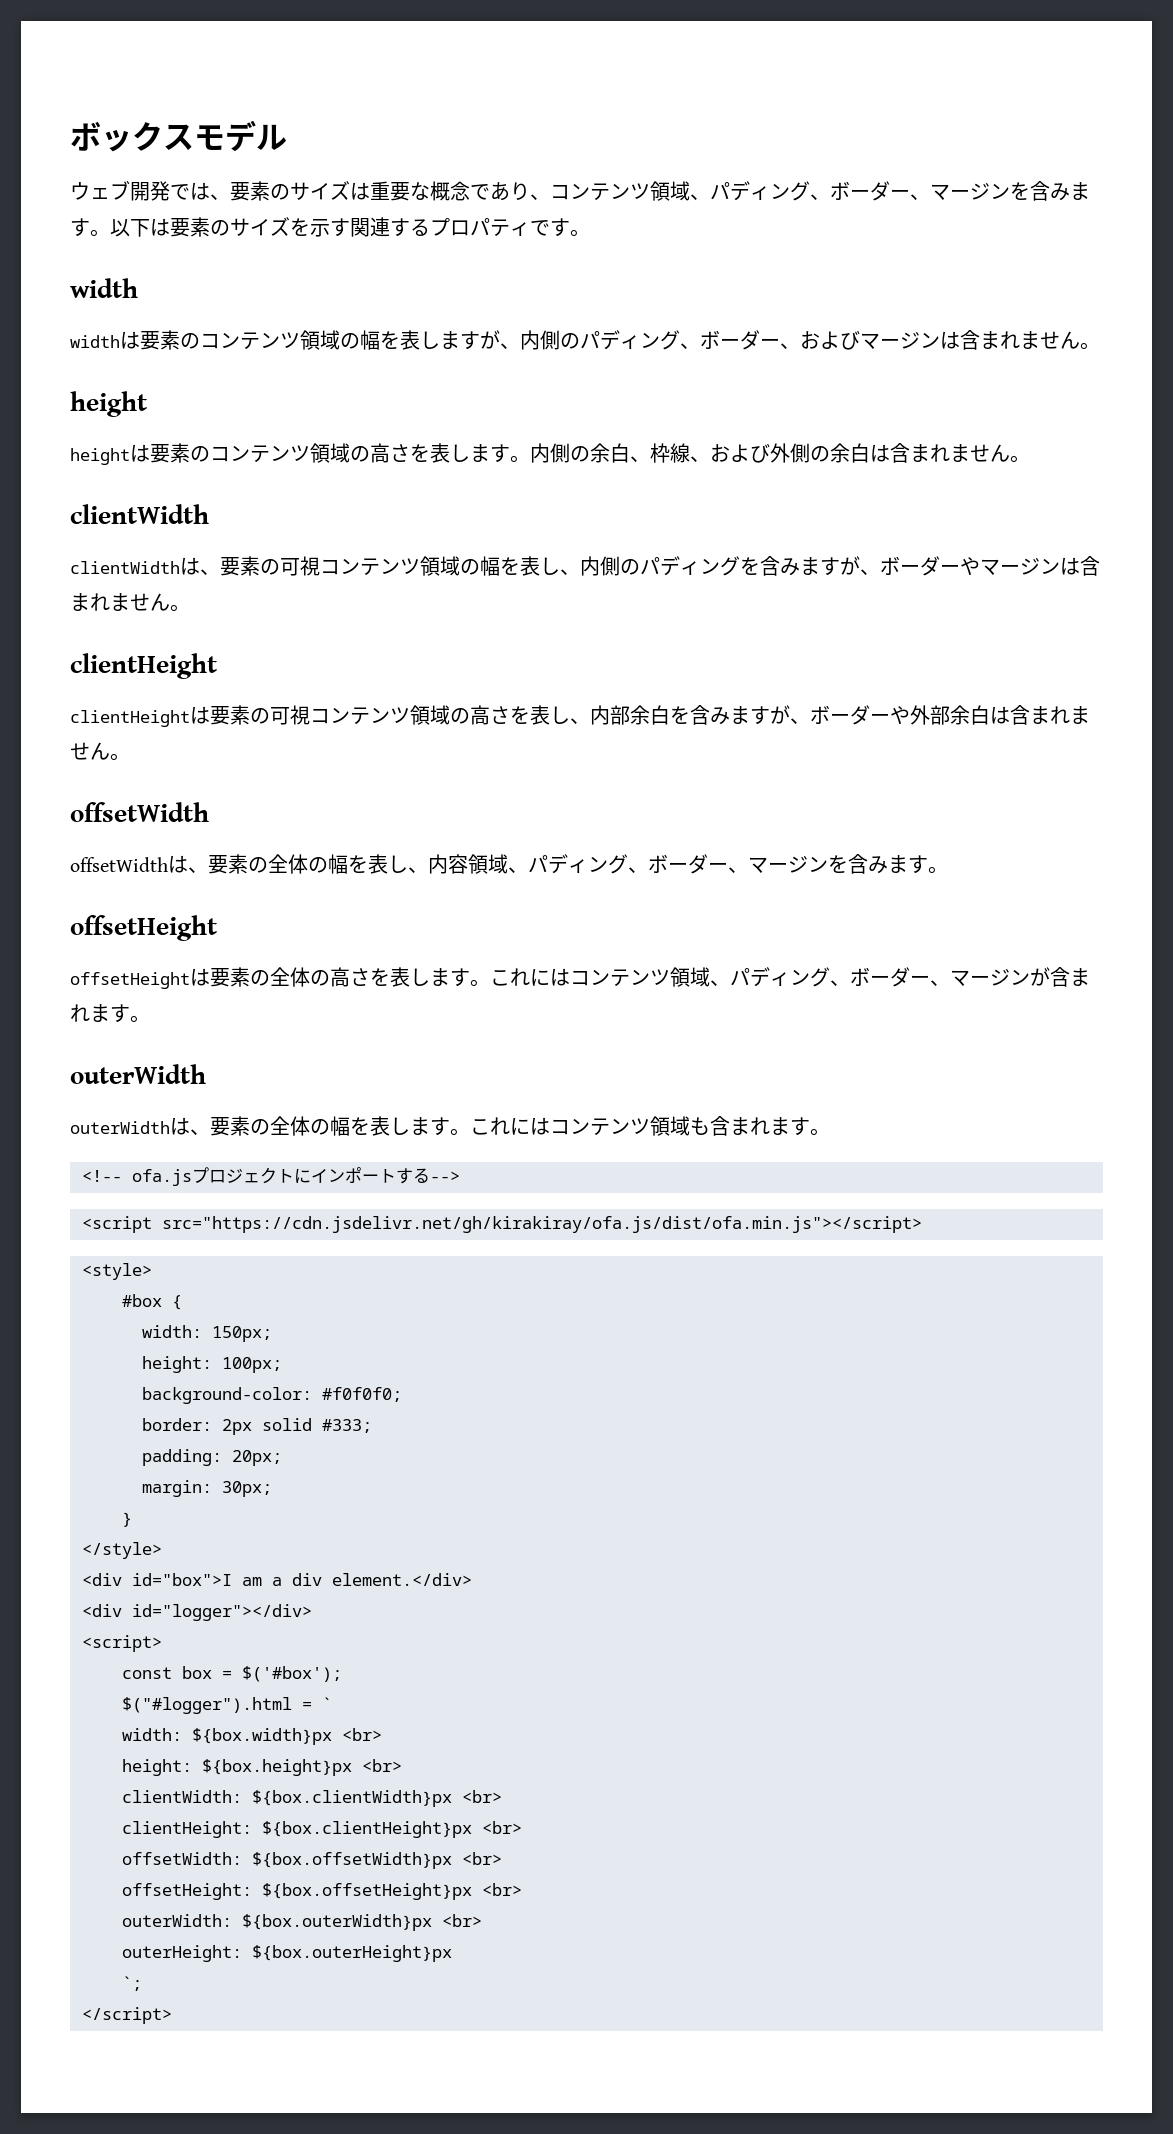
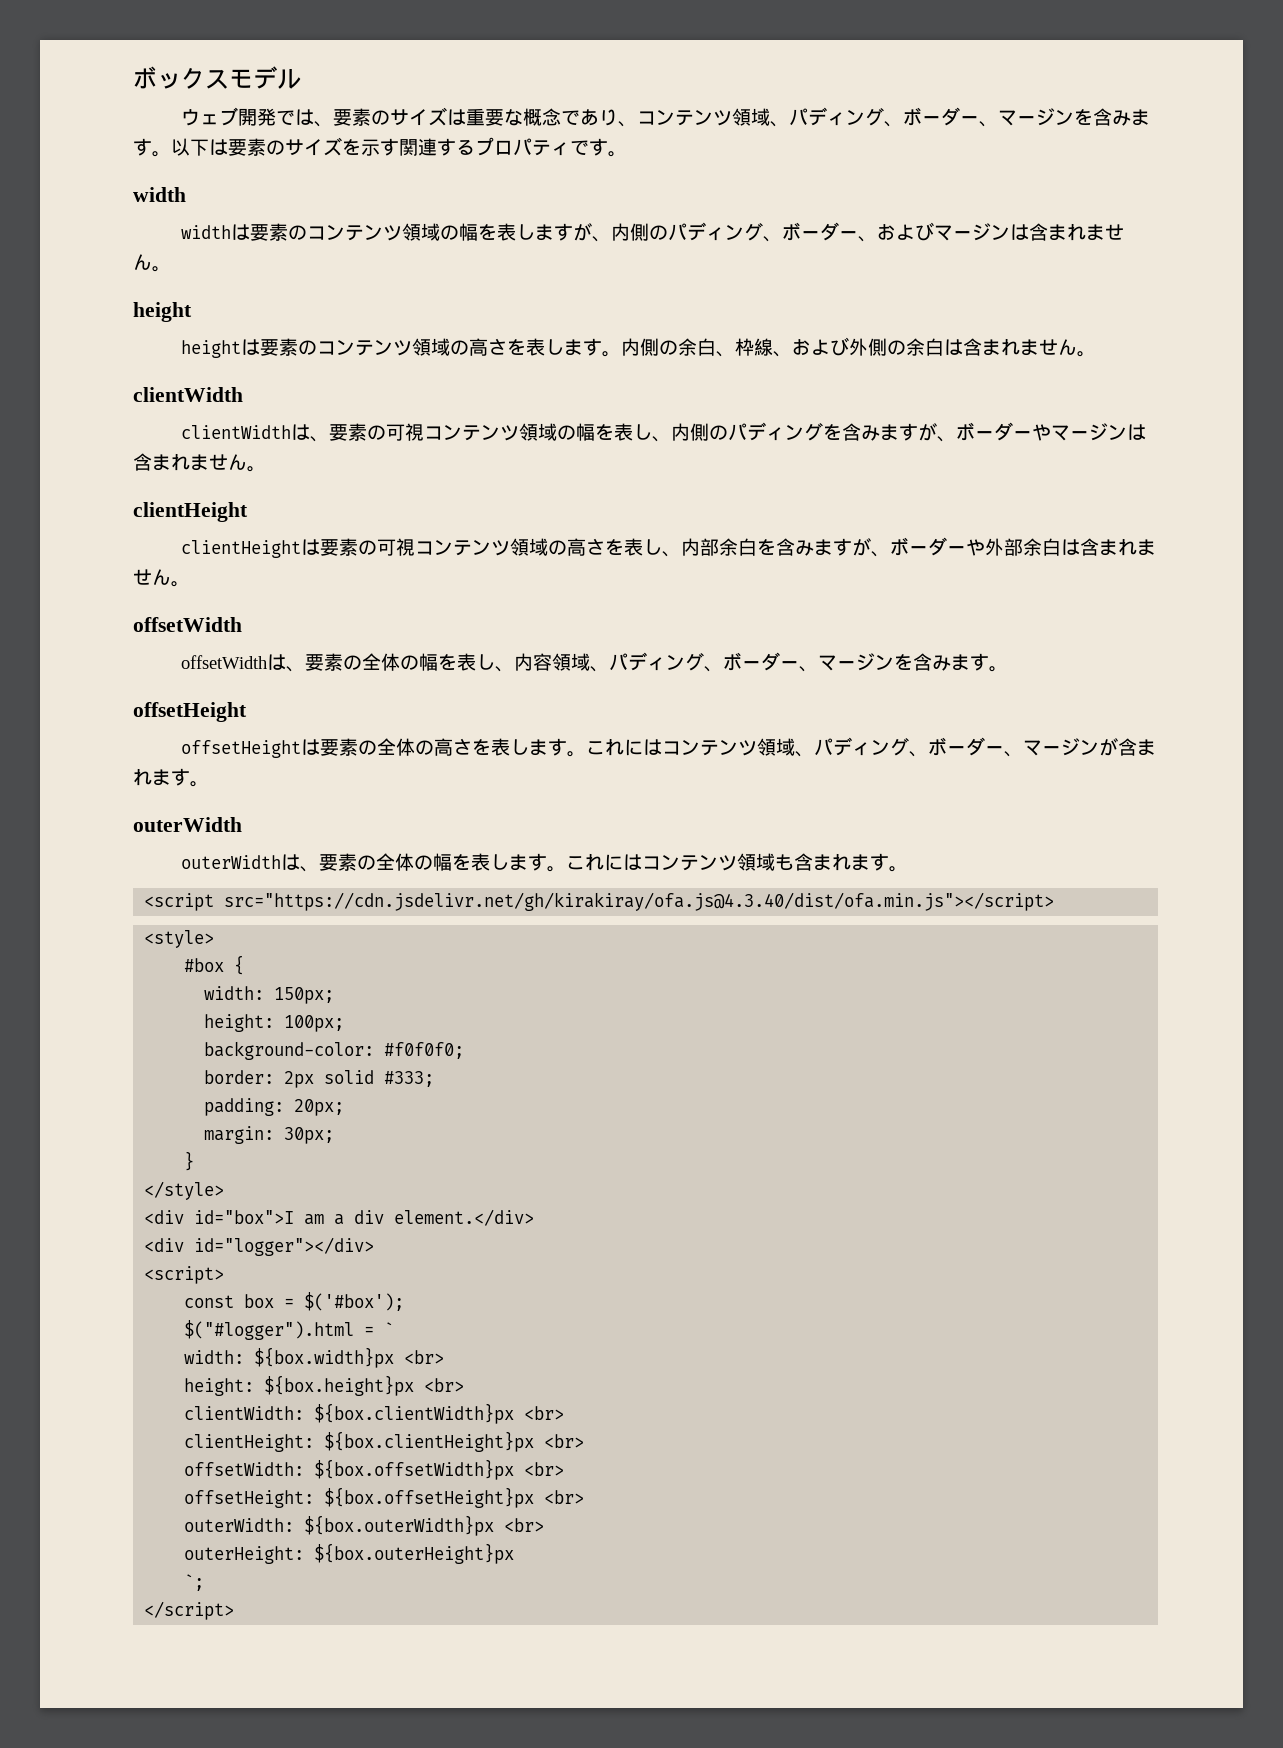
[82,1167,460,1186] // <!-- ofa.jsプロジェクトにインポートする--> -> (908, 869) none
[162,1216,922,1233] src="https://cdn.jsdelivr.net/gh/kirakiray/ofa.js/dist/ofa.min.js"></script> -> [224,892,1055,911] src="https://cdn.jsdelivr.net/gh/kirakiray/ofa.js@4.3.40/dist/ofa.min.js"></script>

